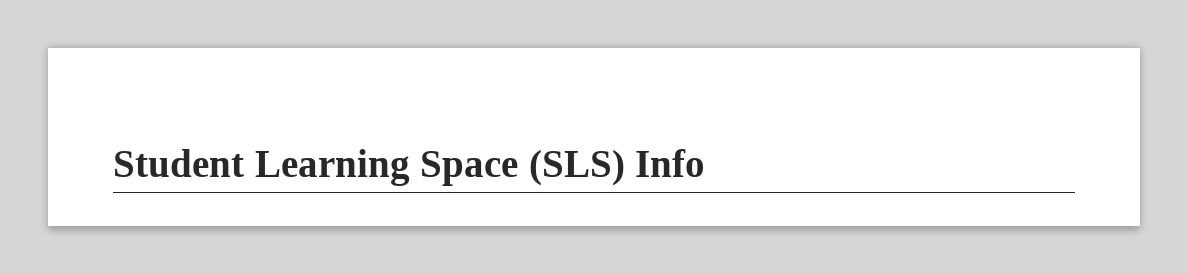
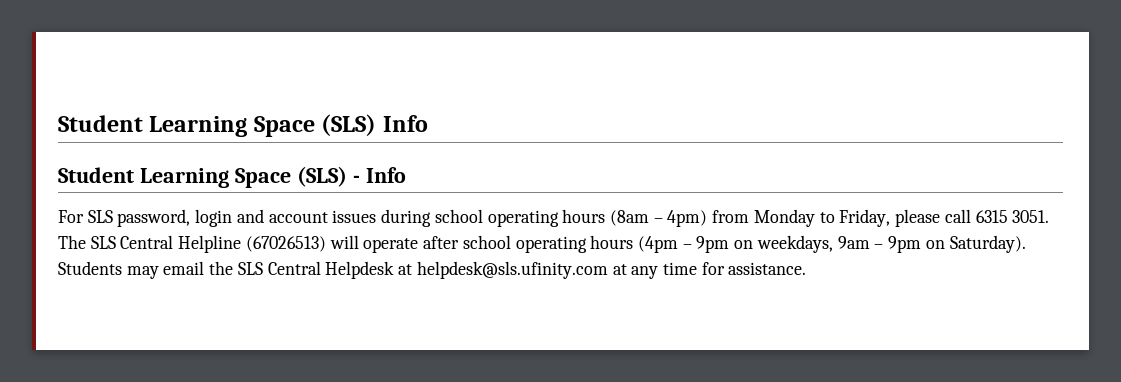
(706, 163) none -> [58,166,406,188] [58,209,1050,227] [58,235,1026,253] [58,261,807,279] // Student Learning Space (SLS) - Info // For SLS password, login and account issues during school operating hours (8am – 4pm) from Monday to Friday, please call 6315 3051. The SLS Central Helpline (67026513) will operate after school operating hours (4pm – 9pm on weekdays, 9am – 9pm on Saturday). Students may email the SLS Central Helpdesk at helpdesk@sls.ufinity.com at any time for assistance.

